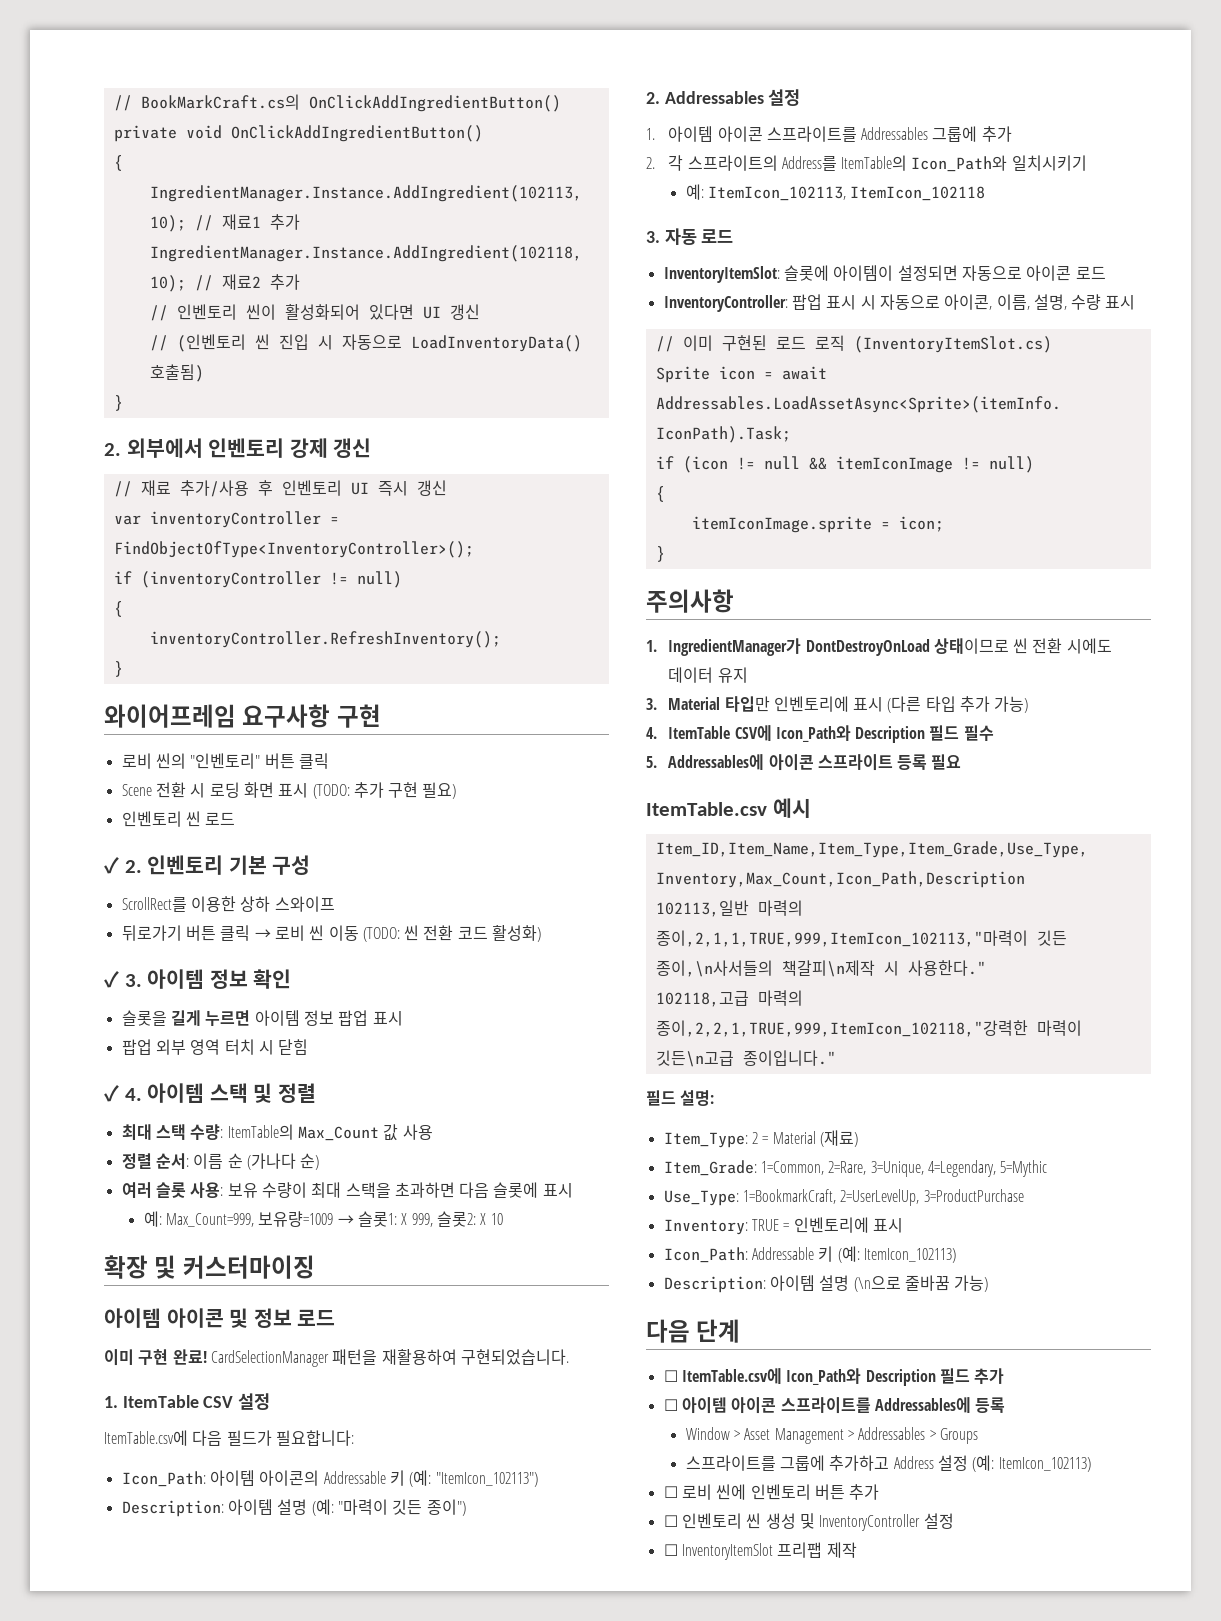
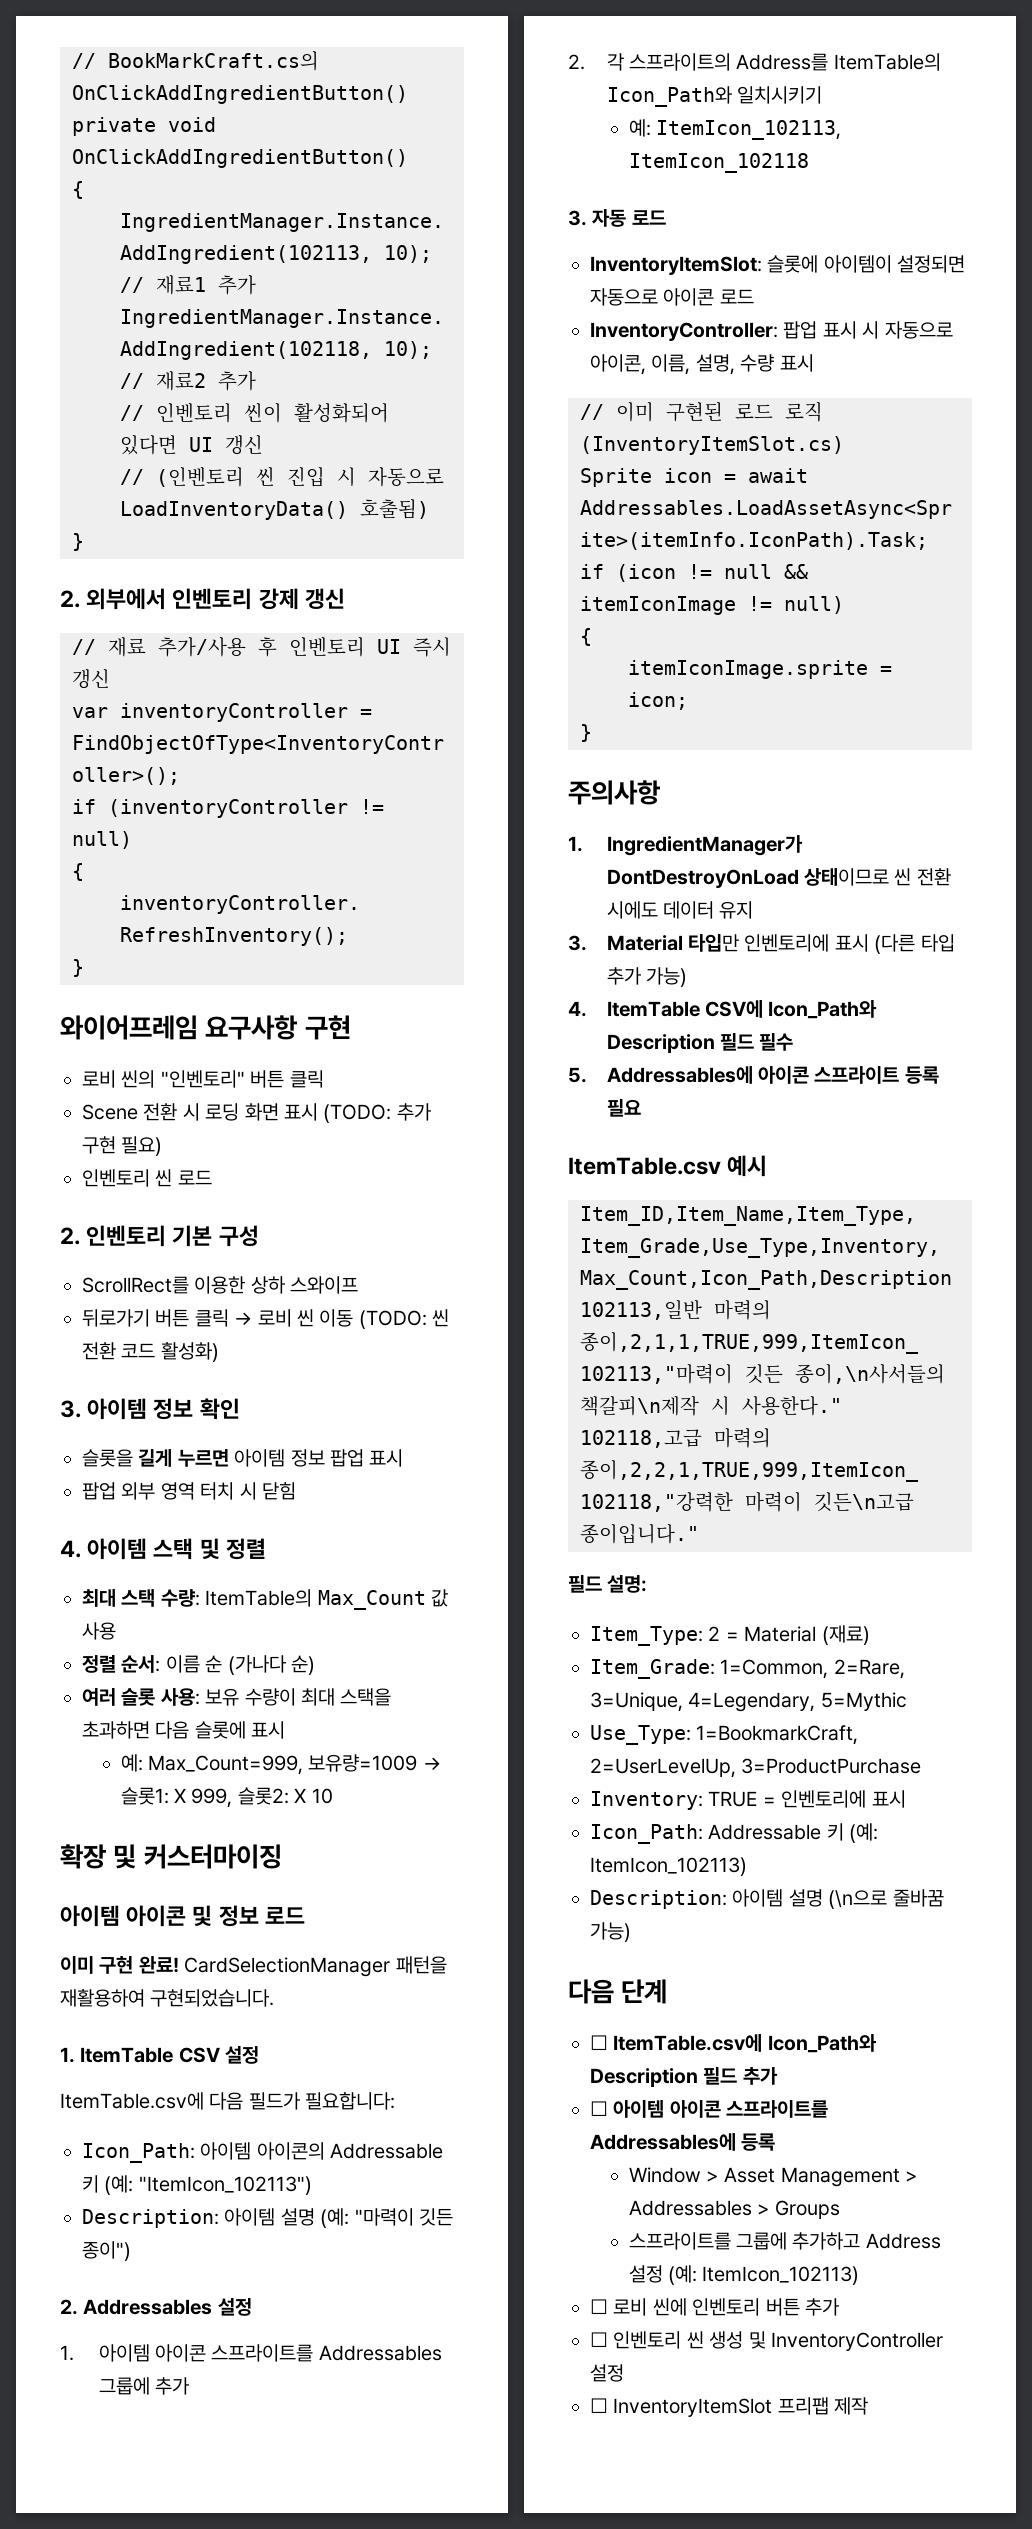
[104,857,119,874] ✓ -> (212, 1177) none
[104,971,119,988] ✓ -> (219, 1352) none
[104,1085,119,1102] ✓ -> (296, 1491) none

